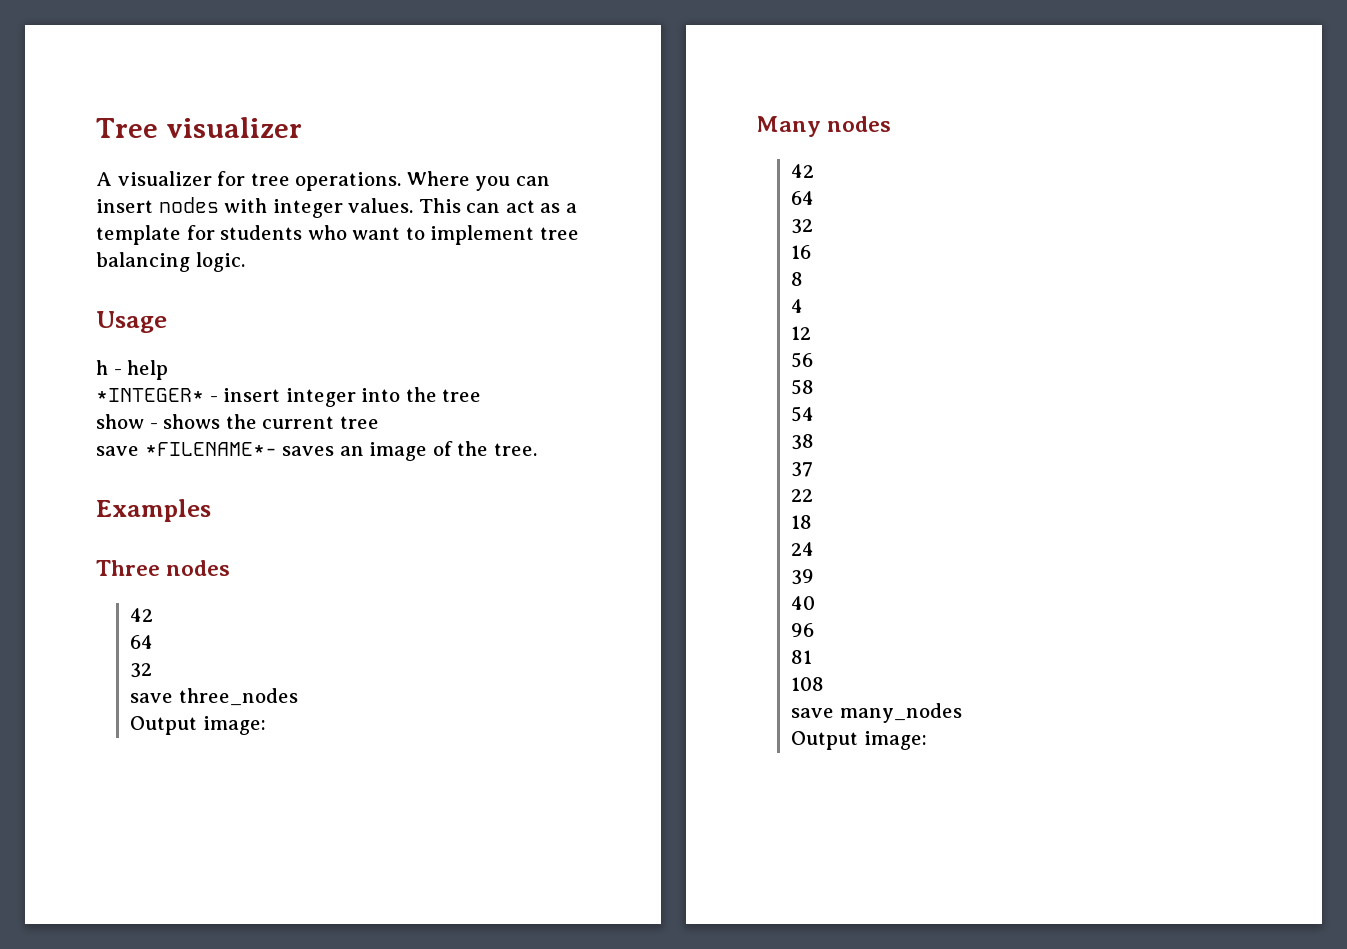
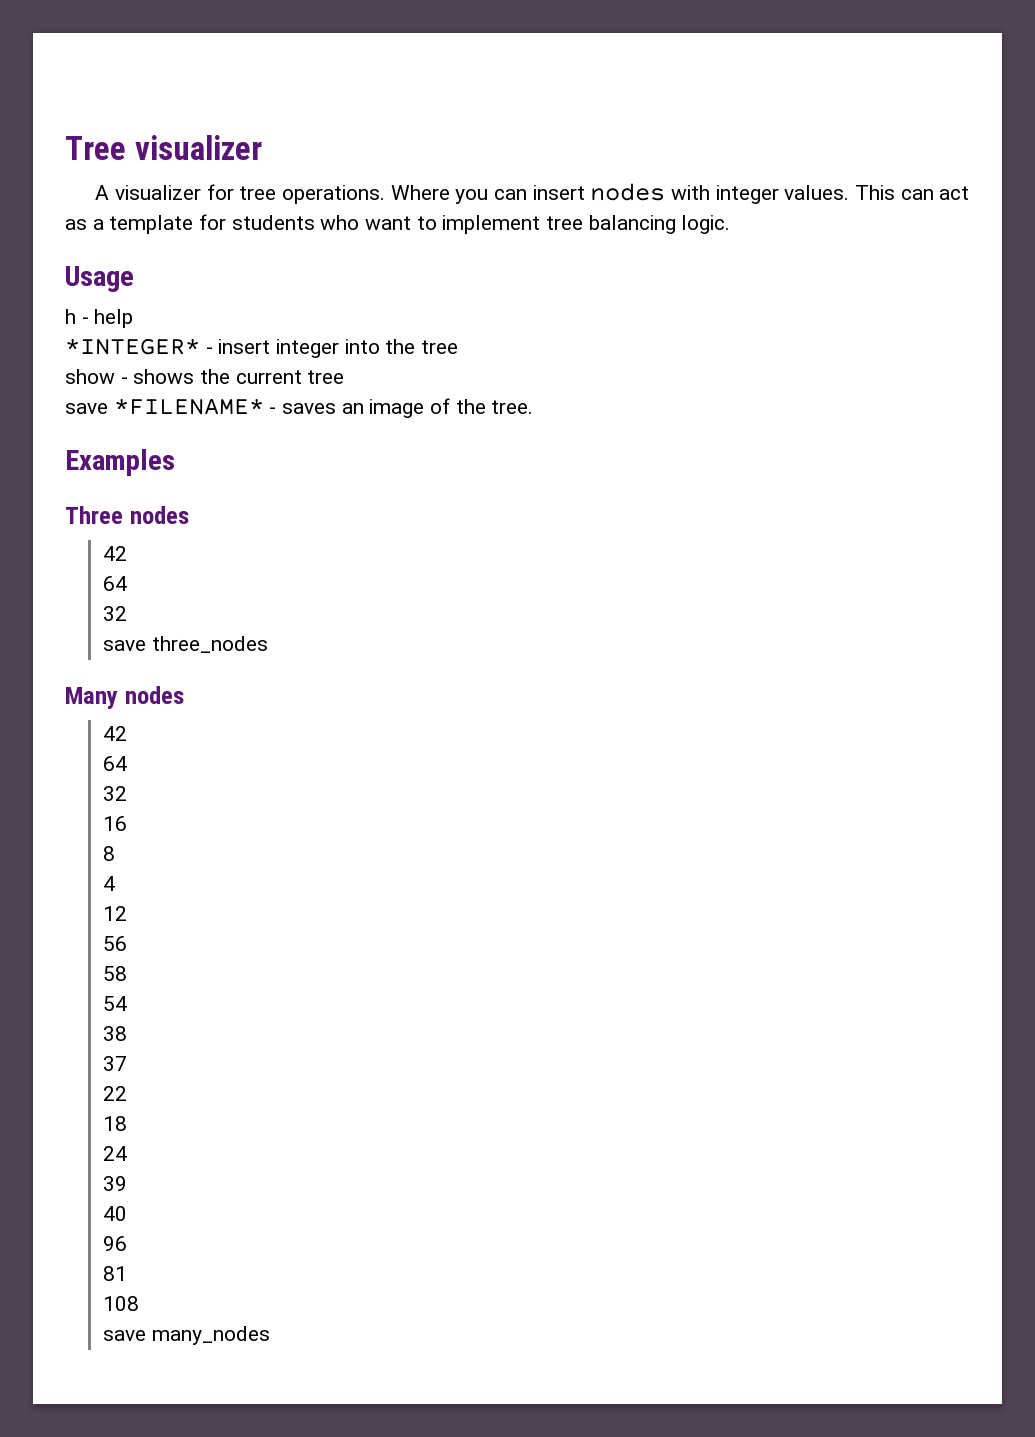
[144,442,277,456] *FILENAME*- -> [113,398,277,415] *FILENAME* -
[130,716,266,735] // Output image: -> (268, 644) none
[791,731,927,750] // Output image: -> (270, 1335) none

